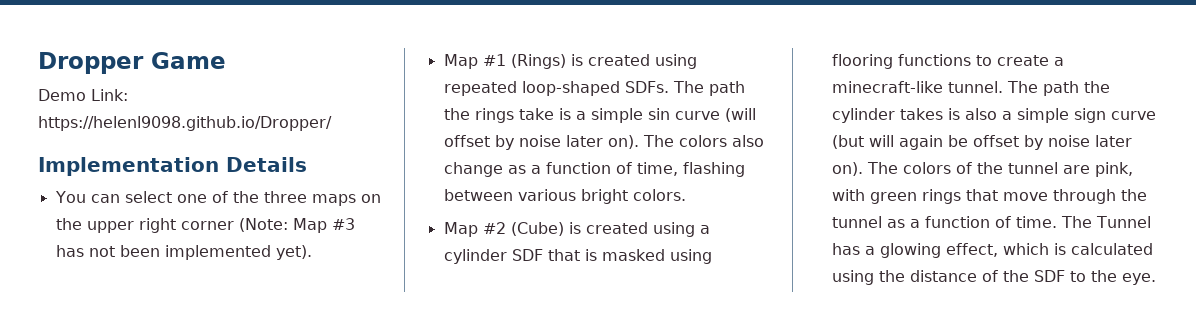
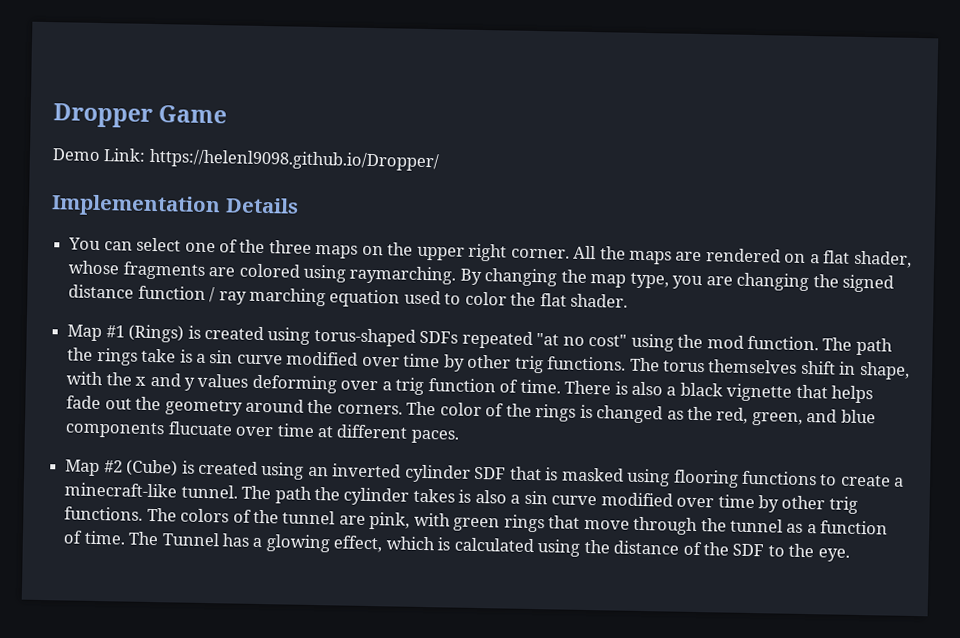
[180,218,355,233] [55,245,312,260] corner (Note: Map #3 has not been implemented yet). -> [510,245,912,268] [68,260,894,293] [68,284,629,308] corner. All the maps are rendered on a flat shader, whose fragments are colored using raymarching. By changing the map type, you are changing the signed distance function / ray marching equation used to color the flat shader.
[443,81,669,96] repeated loop-shaped SDFs. -> [313,327,819,352] torus-shaped SDFs repeated "at no cost" using the mod function.
[590,108,756,123] [443,135,764,150] [443,162,745,177] [443,189,686,204] simple sin curve (will offset by noise later on). The colors also change as a function of time, flashing between various bright colors. -> [209,350,910,380] [66,371,874,404] [66,395,876,426] [65,421,459,444] sin curve modified over time by other trig functions. The torus themselves shift in shape, with the x and y values deforming over a trig function of time. There is also a black vignette that helps fade out the geometry around the corners. The color of the rings is changed as the red, green, and blue components flucuate over time at different paces.
[699,225,710,234] a -> [307,463,402,478] an inverted
[1016,108,1156,123] [831,135,1132,150] [831,162,863,176] simple sign curve (but will again be offset by noise later on). -> [523,490,858,514] [64,506,144,521] sin curve modified over time by other trig functions.

